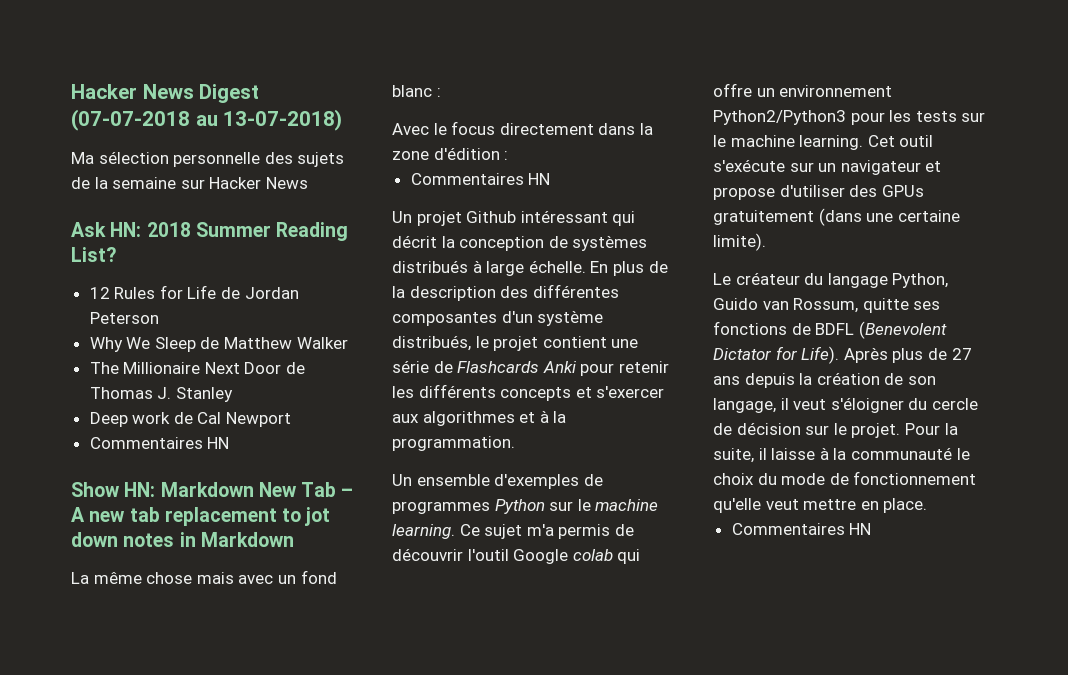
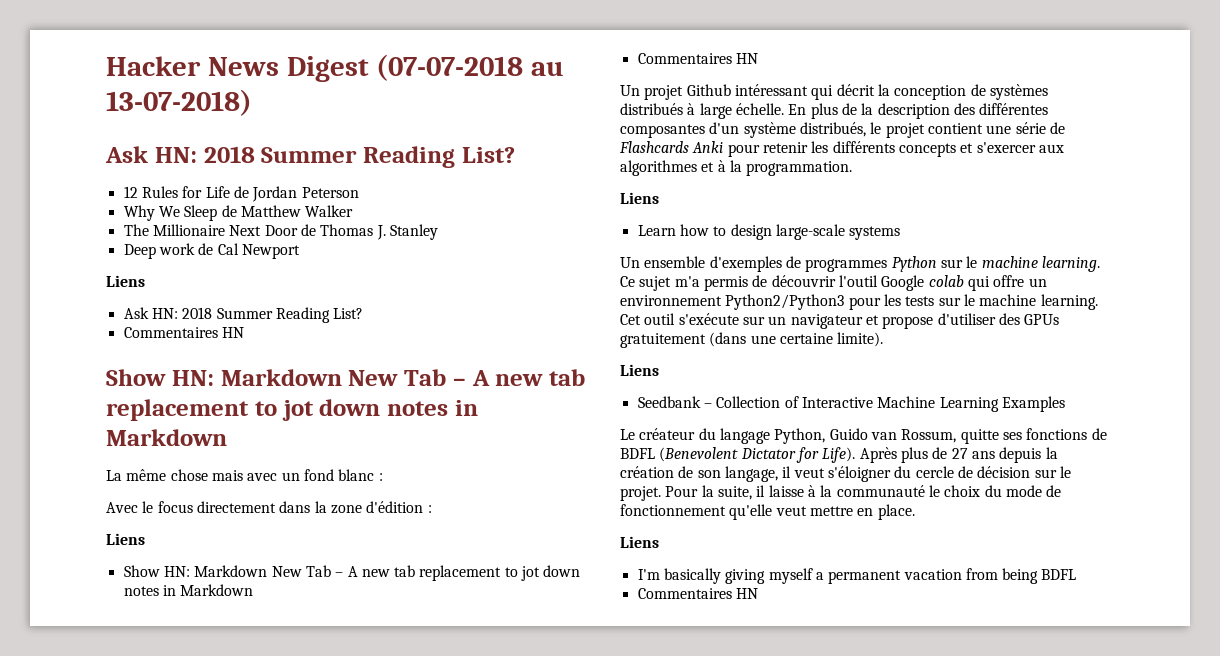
[71,151,345,167] [71,177,308,189] // Ma sélection personnelle des sujets de la semaine sur Hacker News -> (252, 102) none
(292, 419) none -> [106,275,145,287] [123,307,364,323] // Liens // Ask HN: 2018 Summer Reading List?
(509, 155) none -> [106,533,145,545] [123,565,581,581] [123,584,254,596] // Liens // Show HN: Markdown New Tab – A new tab replacement to jot down notes in Markdown
(515, 443) none -> [620,192,659,204] [637,224,901,240] // Liens // Learn how to design large-scale systems
(766, 242) none -> [620,364,659,376] [637,396,1065,412] // Liens // Seedbank – Collection of Interactive Machine Learning Examples
(928, 505) none -> [620,536,659,548] [637,568,1077,584] // Liens // I'm basically giving myself a permanent vacation from being BDFL

